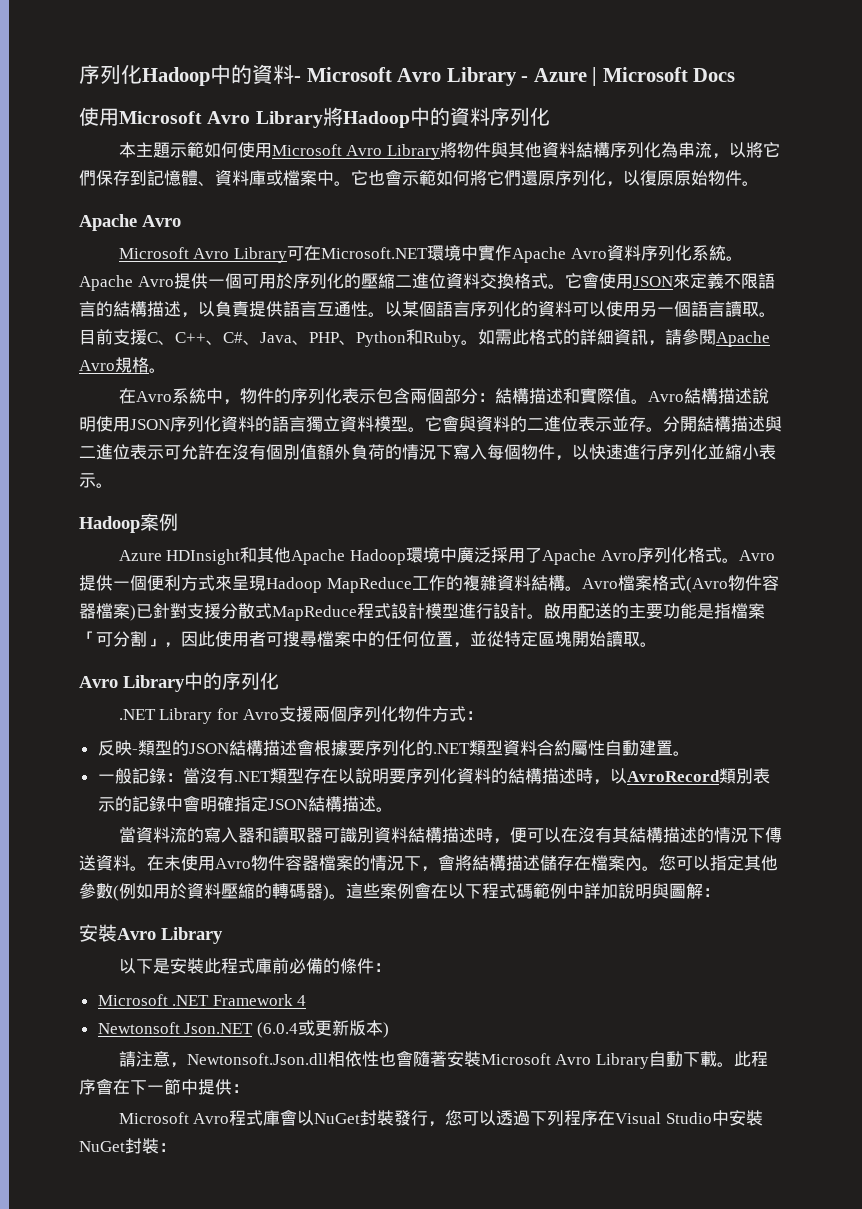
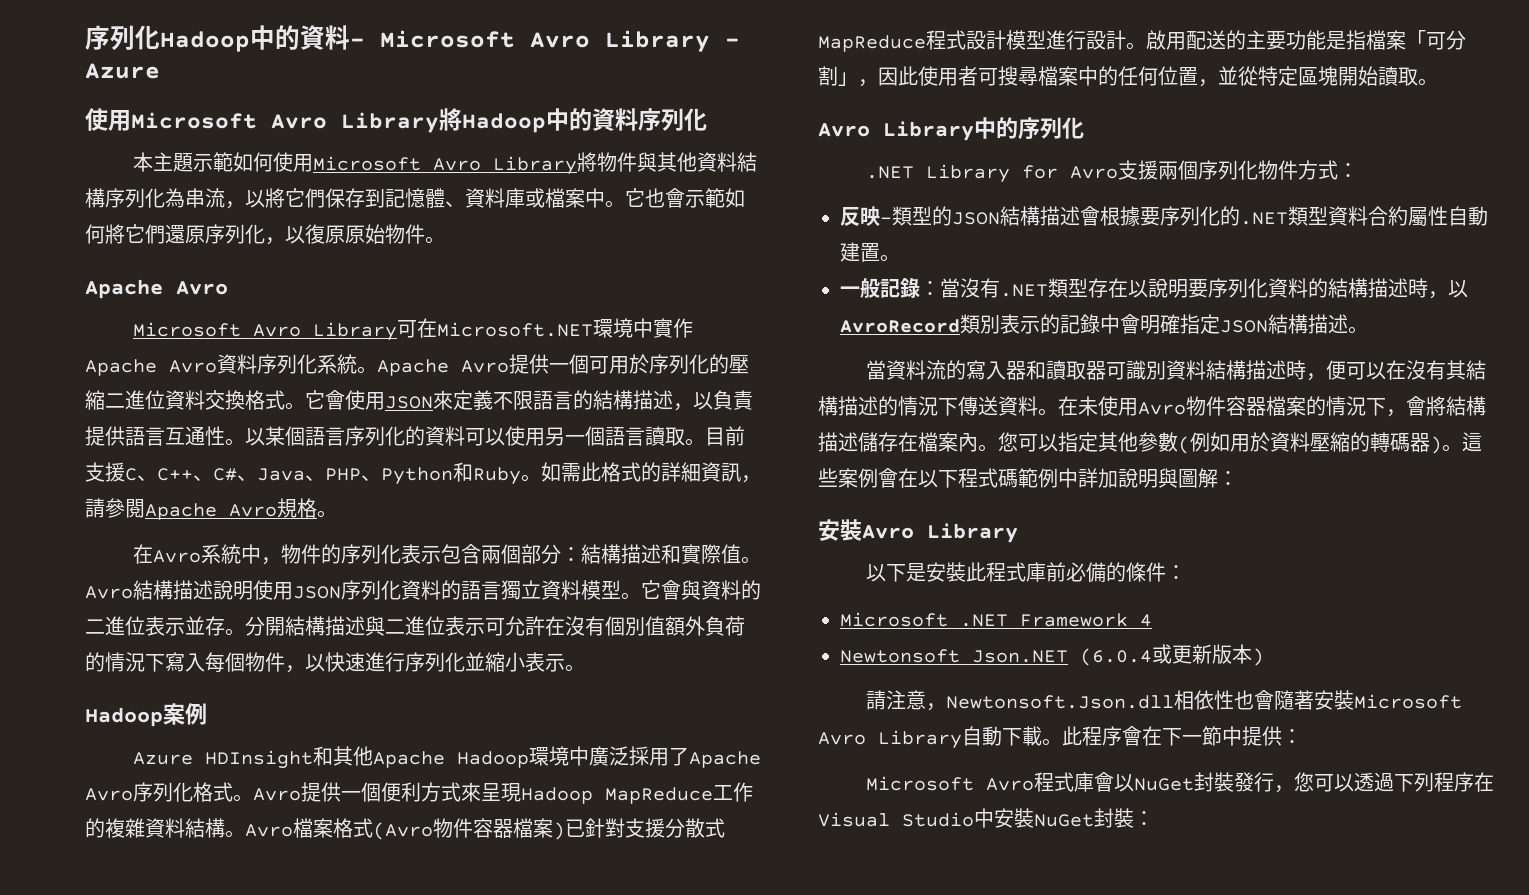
[592,67,736,86] | Microsoft Docs -> (160, 71) none

